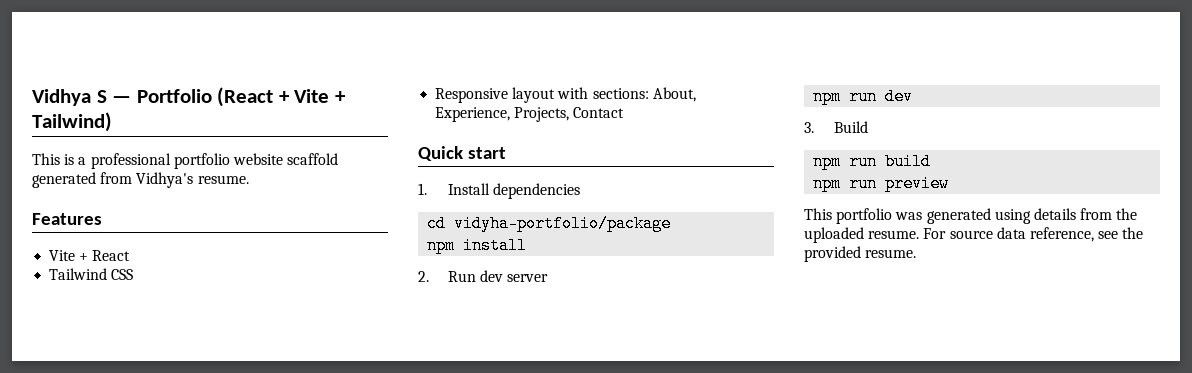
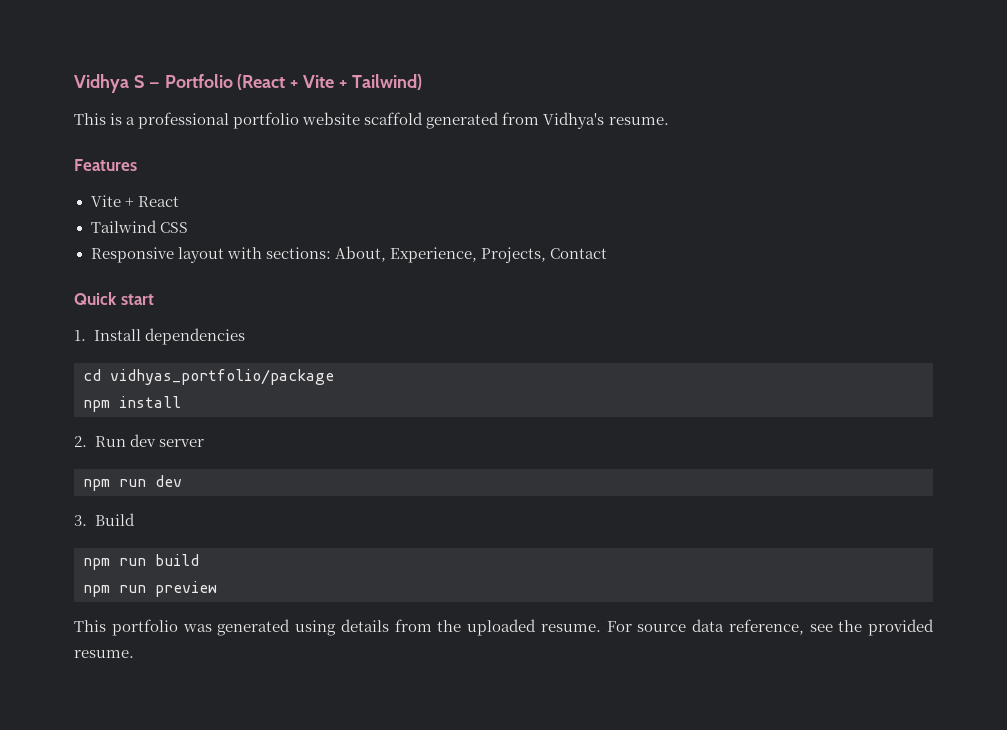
[454,215,672,232] vidyha-portfolio/package -> [110,369,334,385] vidhyas_portfolio/package

